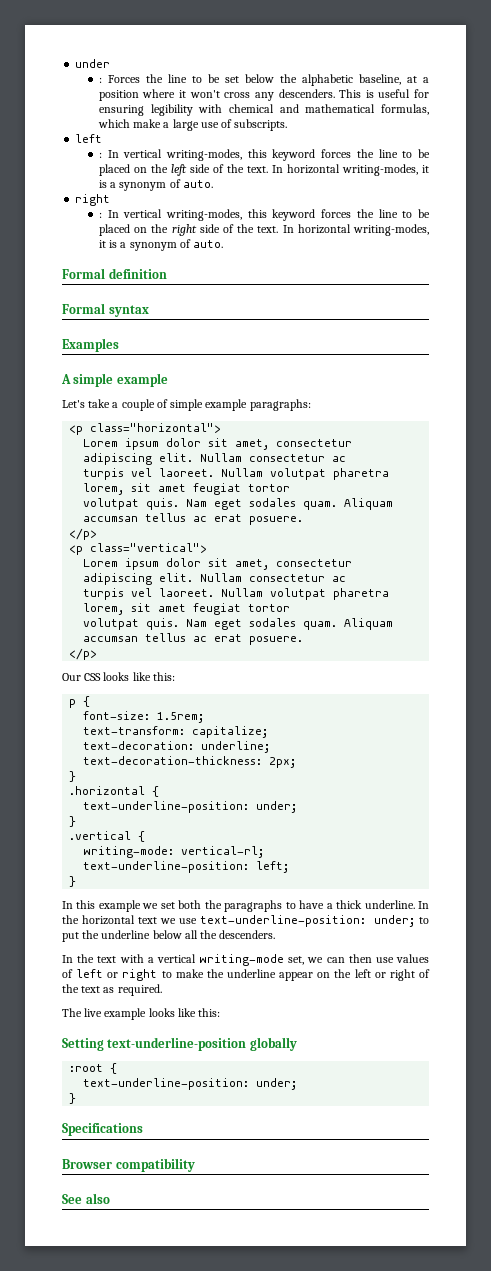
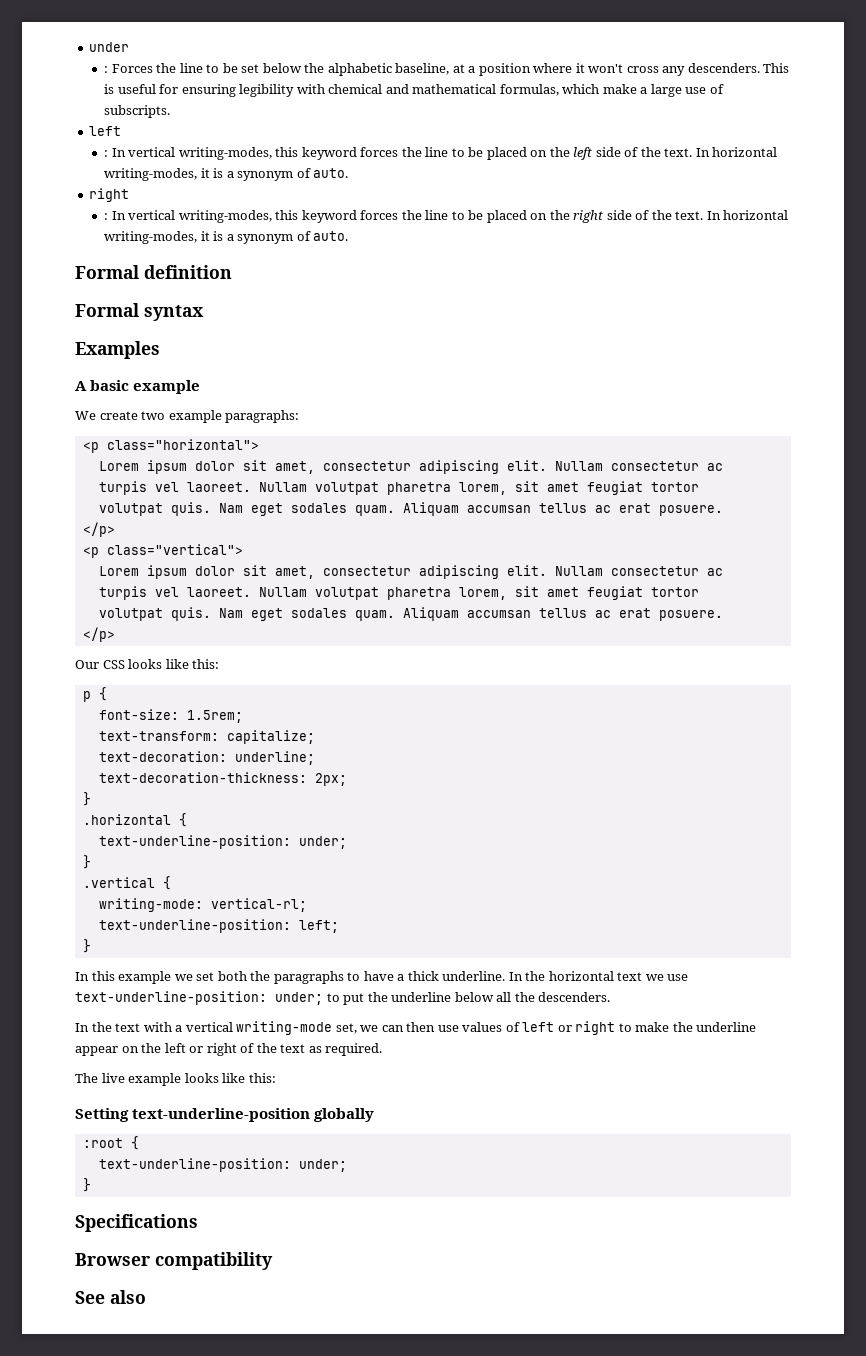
[73,373,114,387] simple -> [90,380,130,391] basic
[62,399,204,411] Let's take a couple of simple -> [75,411,166,420] We create two

